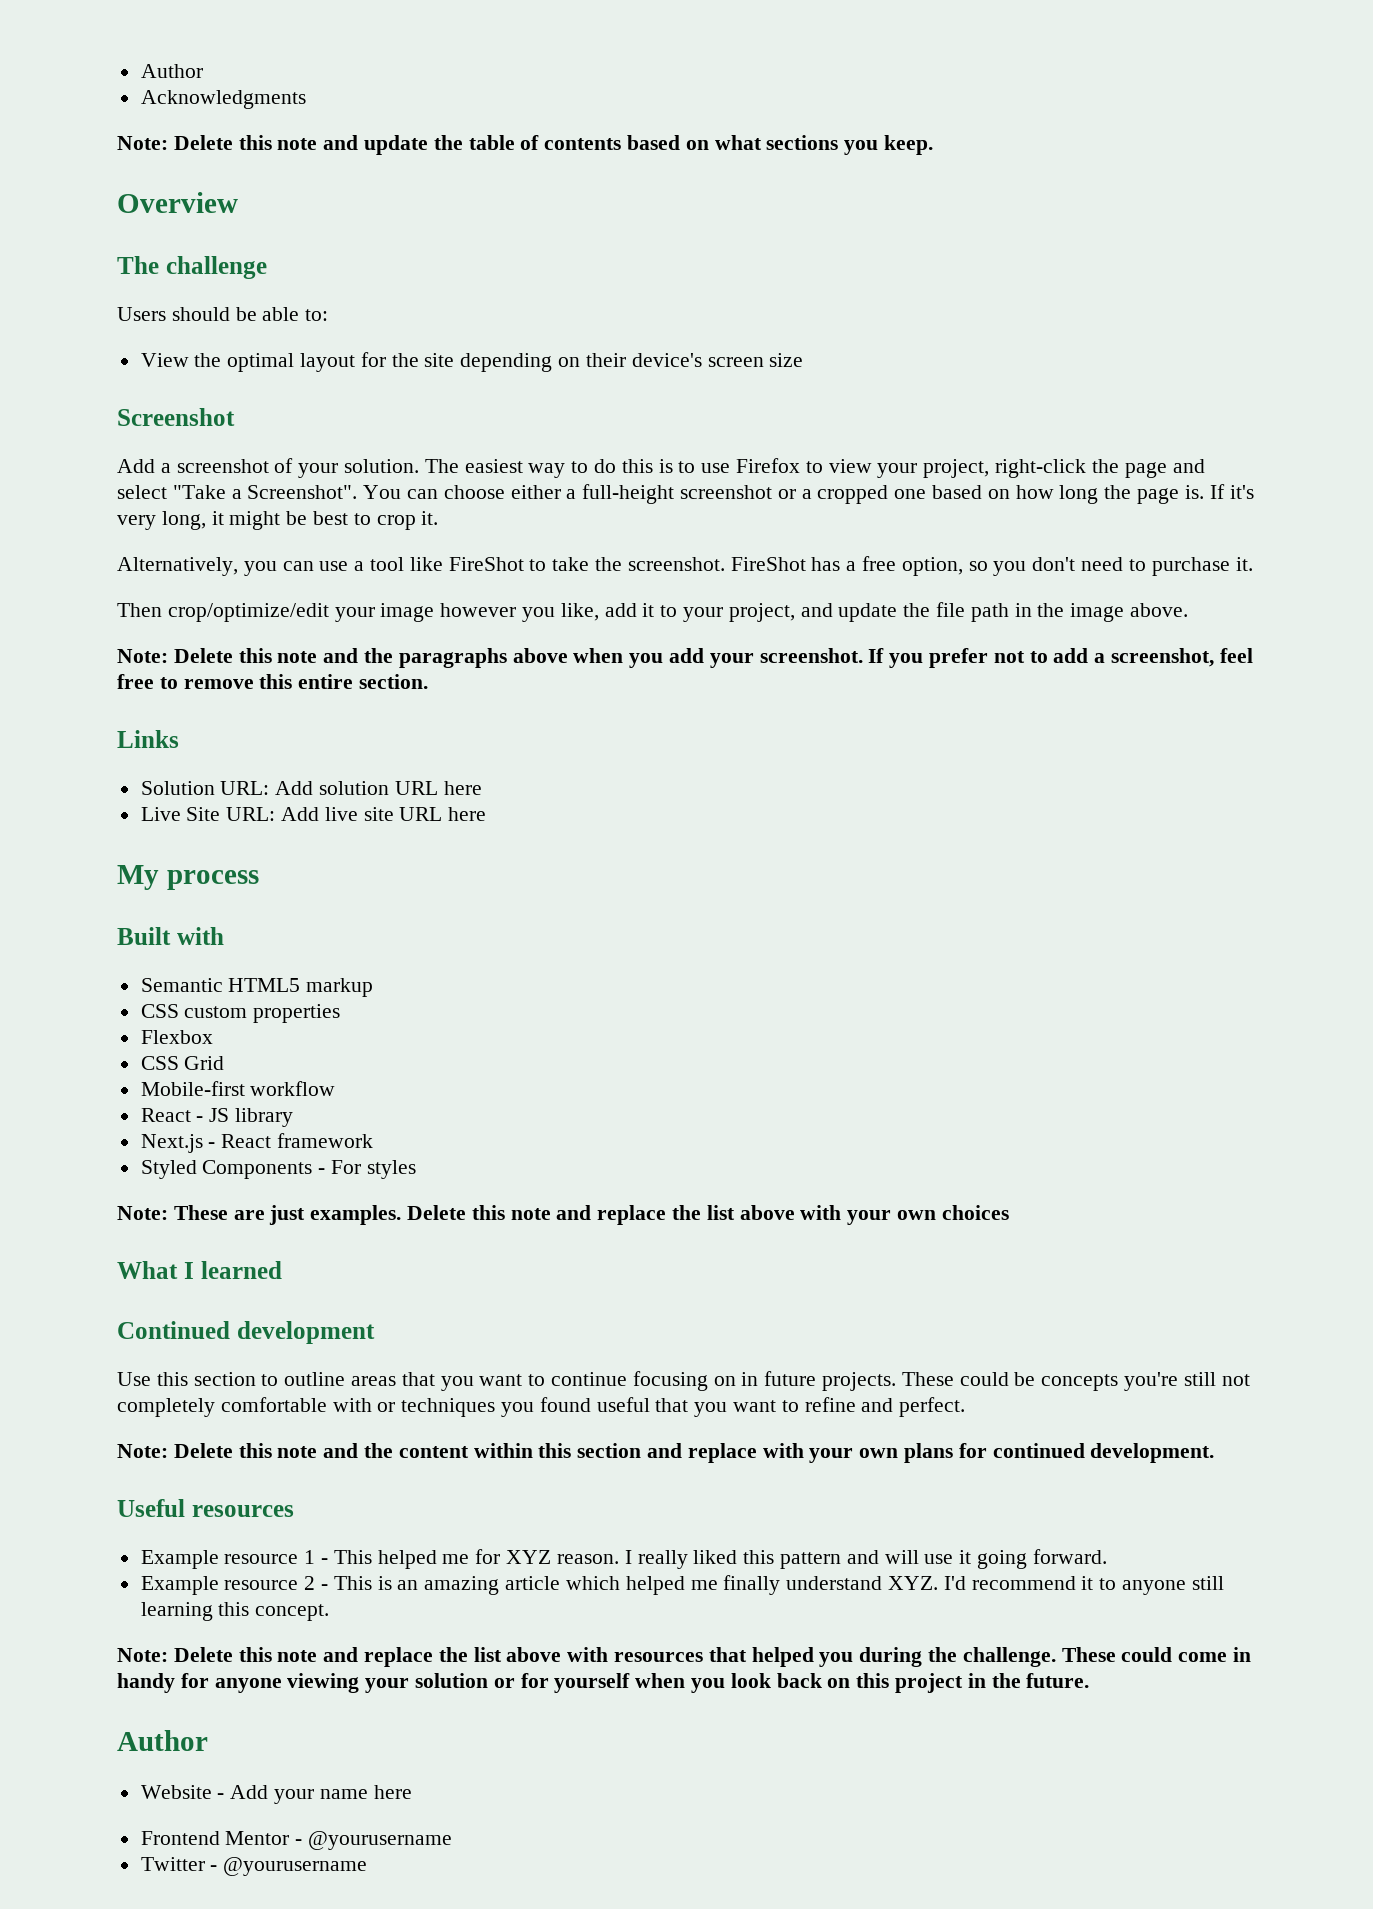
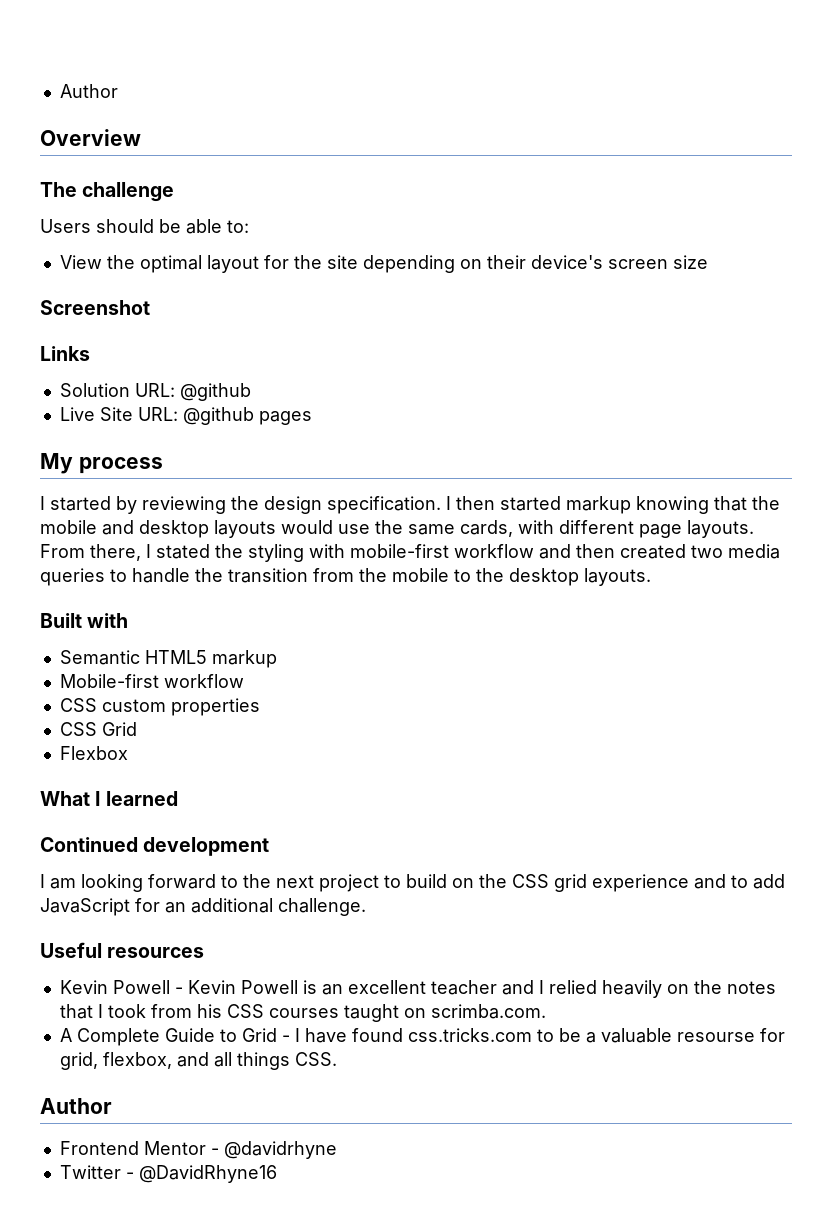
[140,64,203,78] [140,90,306,109] [117,135,934,155] Author // Acknowledgments // Note: Delete this note and update the table of contents based on what sections you keep. -> [59,84,118,98] Author
[117,458,1205,478] [117,484,1254,504] [117,511,439,530] [117,556,1253,576] [117,602,1189,622] [117,648,1253,668] [117,674,429,689] // Add a screenshot of your solution. The easiest way to do this is to use Firefox to view your project, right-click the page and select "Take a Screenshot". You can choose either a full-height screenshot or a cropped one based on how long the page is. If it's very long, it might be best to crop it. // Alternatively, you can use a tool like FireShot to take the screenshot. FireShot has a free option, so you don't need to purchase it. // Then crop/optimize/edit your image however you like, add it to your project, and update the file path in the image above. // Note: Delete this note and the paragraphs above when you add your screenshot. If you prefer not to add a screenshot, feel free to remove this entire section. -> (150, 307) none
[275,781,482,795] Add solution URL here -> [179,383,251,401] @github
[281,807,487,821] [117,865,259,890] Add live site URL here // My process -> [182,407,312,425] [40,453,163,474] [40,496,780,514] [40,520,754,538] [40,544,780,562] [40,568,651,586] @github pages // My process // I started by reviewing the design specification. I then started markup knowing that the mobile and desktop layouts would use the same cards, with different page layouts. From there, I stated the styling with mobile-first workflow and then created two media queries to handle the transition from the mobile to the desktop layouts.
(374, 987) none -> [59,674,244,688] // Mobile-first workflow
[140,1030,213,1044] // Flexbox -> (260, 707) none
[140,1081,336,1096] [140,1108,294,1127] [140,1133,374,1153] [140,1160,416,1179] [117,1205,1009,1225] Mobile-first workflow // React - JS library // Next.js - React framework // Styled Components - For styles // Note: These are just examples. Delete this note and replace the list above with your own choices -> [59,746,128,760] Flexbox
[117,1371,1250,1391] [117,1397,966,1417] [117,1443,1215,1463] [117,1499,294,1517] [140,1549,1107,1569] [140,1575,1224,1595] [140,1602,330,1621] [117,1647,1252,1667] [117,1673,1090,1693] [117,1730,208,1751] [140,1785,412,1804] Use this section to outline areas that you want to continue focusing on in future projects. These could be concepts you're still not completely comfortable with or techniques you found useful that you want to refine and perfect. // Note: Delete this note and the content within this section and replace with your own plans for continued development. // Useful resources // Example resource 1 - This helped me for XYZ reason. I really liked this pattern and will use it going forward. // Example resource 2 - This is an amazing article which helped me finally understand XYZ. I'd recommend it to anyone still learning this concept. // Note: Delete this note and replace the list above with resources that helped you during the challenge. These could come in handy for anyone viewing your solution or for yourself when you look back on this project in the future. // Author // Website - Add your name here -> [40,874,785,892] [40,898,366,916] [40,942,205,958] [59,980,776,998] [59,1004,546,1022] [59,1028,785,1046] [59,1052,337,1070] [40,1098,112,1114] I am looking forward to the next project to build on the CSS grid experience and to add JavaScript for an additional challenge. // Useful resources // Kevin Powell - Kevin Powell is an excellent teacher and I relied heavily on the notes that I took from his CSS courses taught on scrimba.com. // A Complete Guide to Grid - I have found css.tricks.com to be a valuable resourse for grid, flexbox, and all things CSS. // Author
[308,1831,453,1850] @yourusername -> [223,1141,337,1159] @davidrhyne
[223,1857,368,1876] @yourusername -> [138,1165,277,1183] @DavidRhyne16

